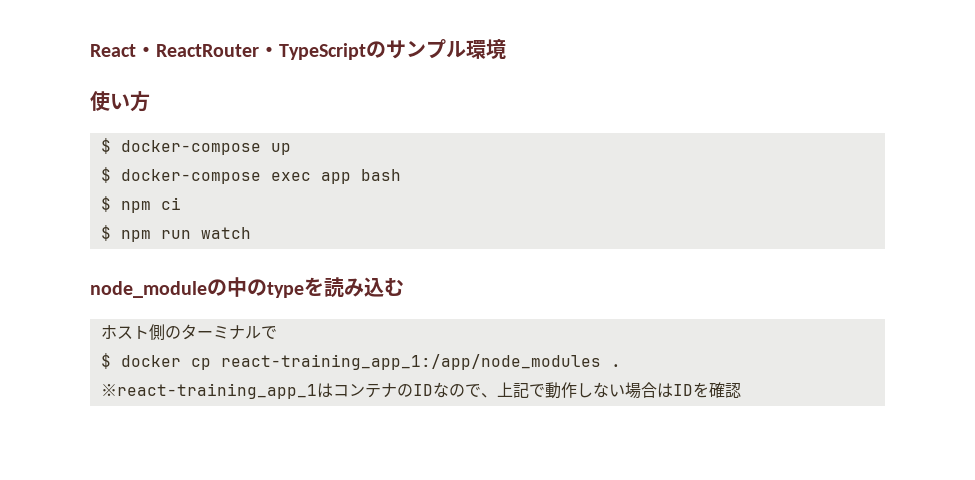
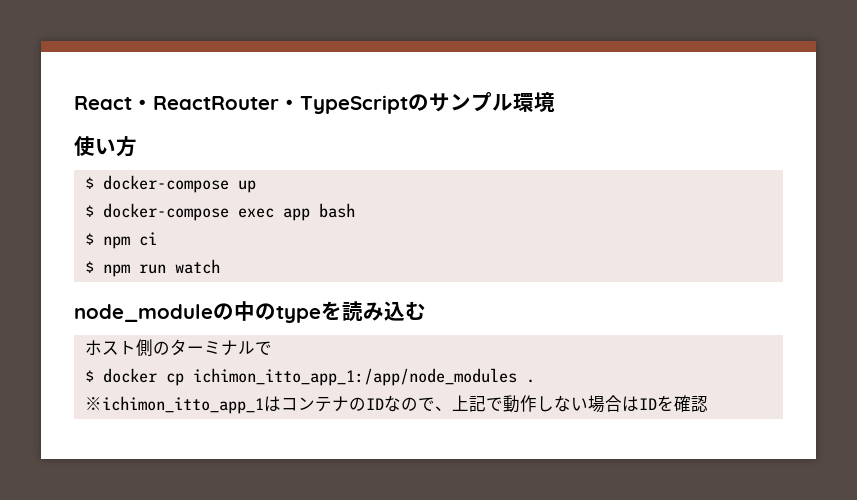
[220,354,601,370] react-training_app_1:/app/node_modules -> [192,368,517,386] ichimon_itto_app_1:/app/node_modules
[100,383,317,399] ※react-training_app_1 -> [84,396,264,414] ※ichimon_itto_app_1

